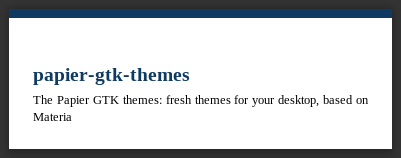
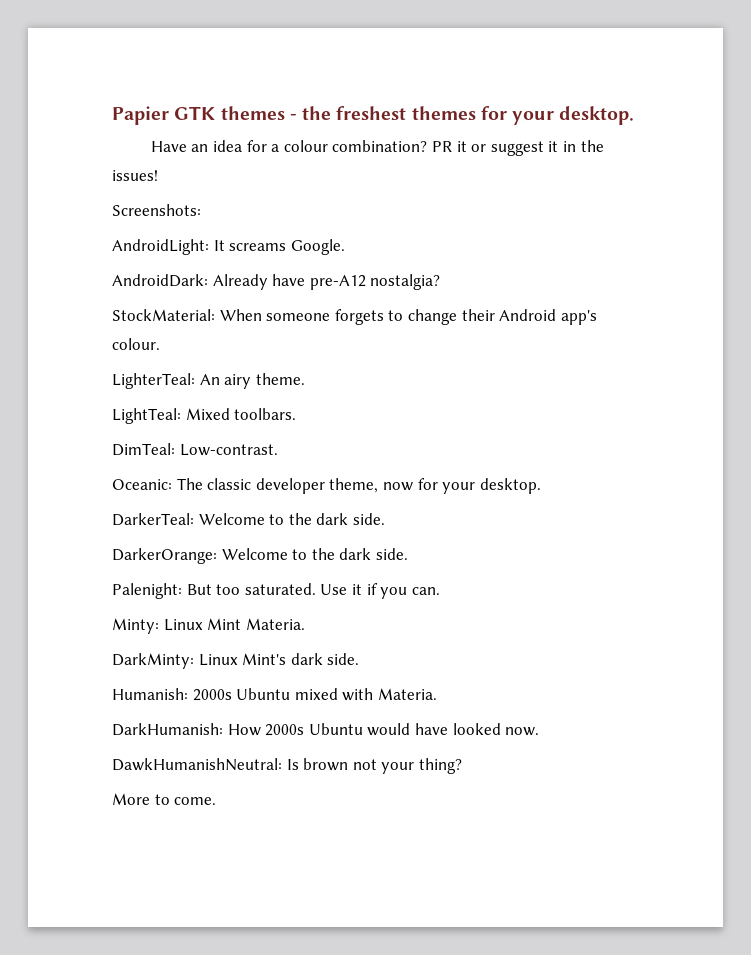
[33,68,190,85] [33,95,369,107] [33,113,72,121] papier-gtk-themes // The Papier GTK themes: fresh themes for your desktop, based on Materia -> [112,106,635,125] [150,140,604,156] [112,170,158,181] [112,204,201,216] [112,239,345,255] [112,274,441,290] [112,309,597,325] [112,338,160,350] [112,373,305,389] [112,408,297,424] [112,443,278,456] [112,478,541,494] [112,513,385,526] [112,548,408,564] [112,583,440,599] [112,618,305,634] [112,653,360,669] [112,688,437,701] [112,723,540,736] [112,758,462,774] [112,793,217,805] Papier GTK themes - the freshest themes for your desktop. // Have an idea for a colour combination? PR it or suggest it in the issues! // Screenshots: // AndroidLight: It screams Google. // AndroidDark: Already have pre-A12 nostalgia? // StockMaterial: When someone forgets to change their Android app's colour. // LighterTeal: An airy theme. // LightTeal: Mixed toolbars. // DimTeal: Low-contrast. // Oceanic: The classic developer theme, now for your desktop. // DarkerTeal: Welcome to the dark side. // DarkerOrange: Welcome to the dark side. // Palenight: But too saturated. Use it if you can. // Minty: Linux Mint Materia. // DarkMinty: Linux Mint's dark side. // Humanish: 2000s Ubuntu mixed with Materia. // DarkHumanish: How 2000s Ubuntu would have looked now. // DawkHumanishNeutral: Is brown not your thing? // More to come.

